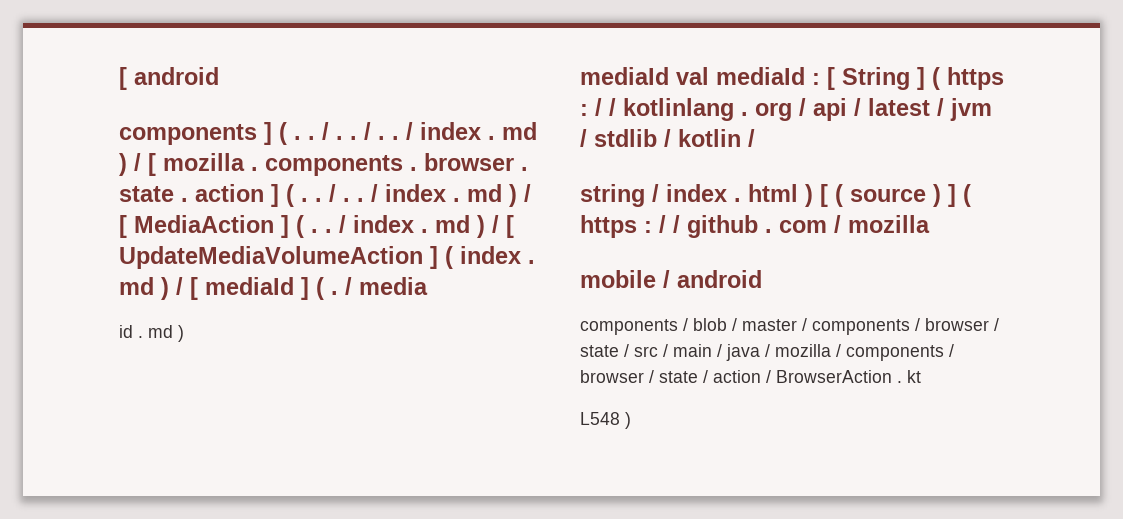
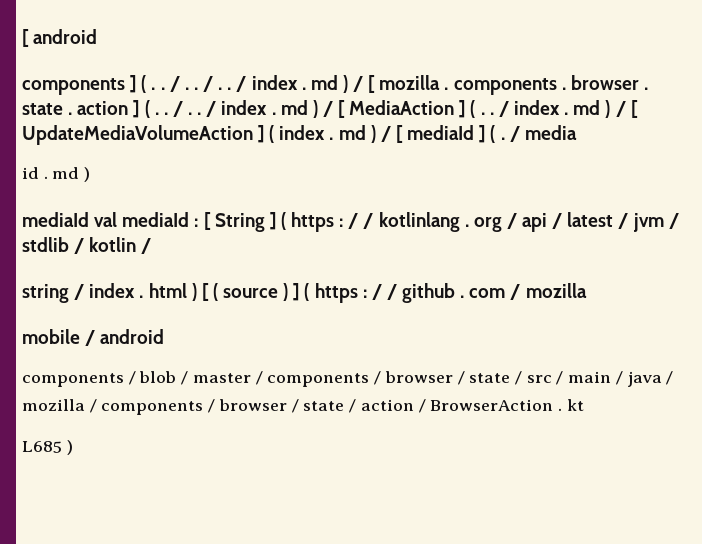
[580,412,620,425] L548 -> [22,441,62,453] L685

